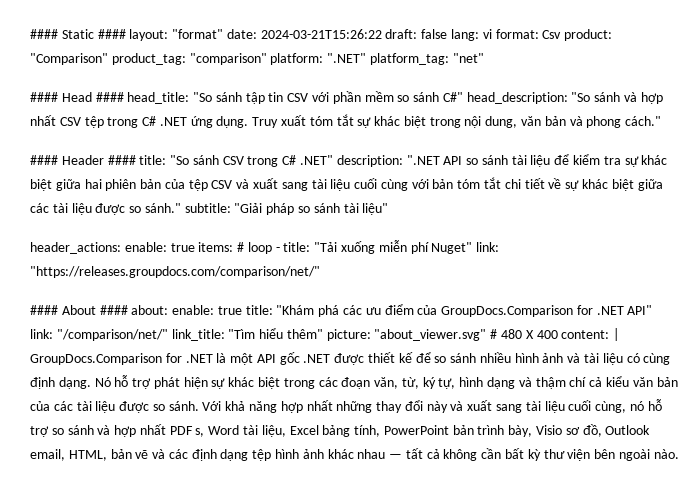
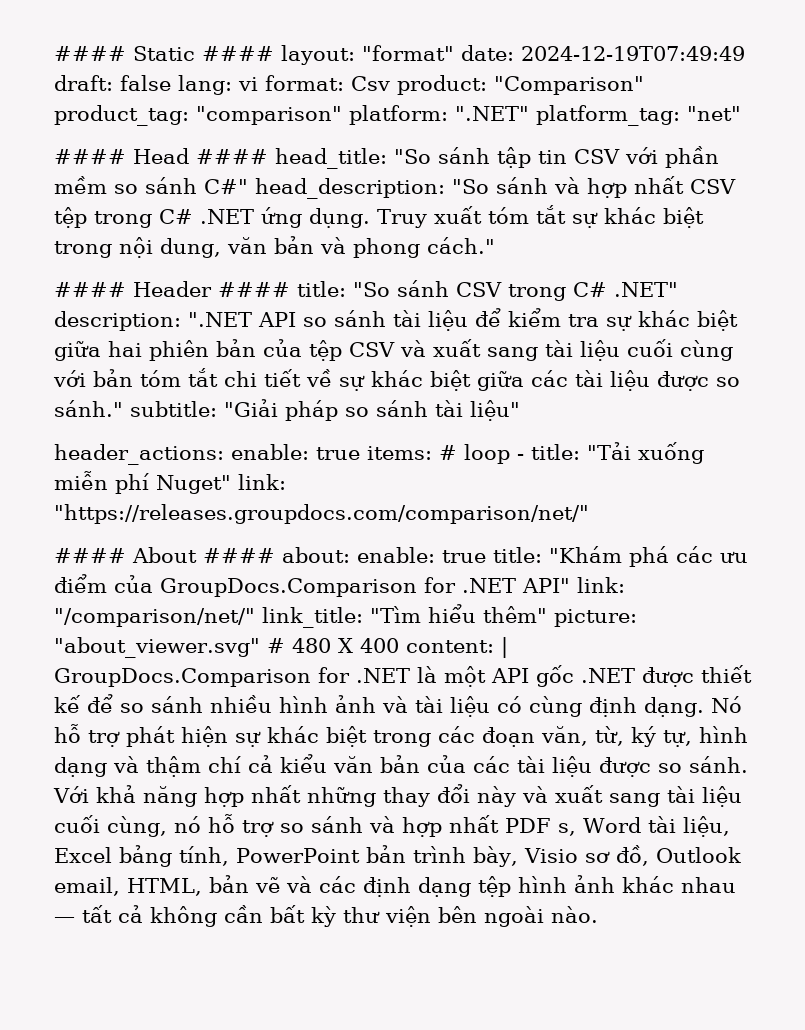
[260,29,382,39] 2024-03-21T15:26:22 -> [521,46,745,61] 2024-12-19T07:49:49

